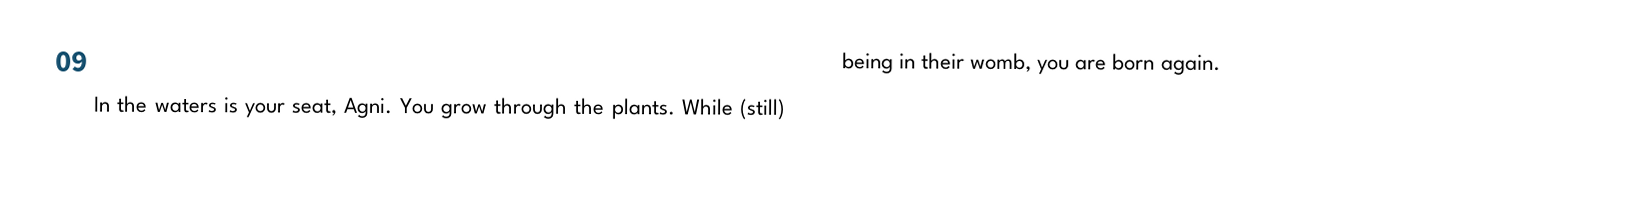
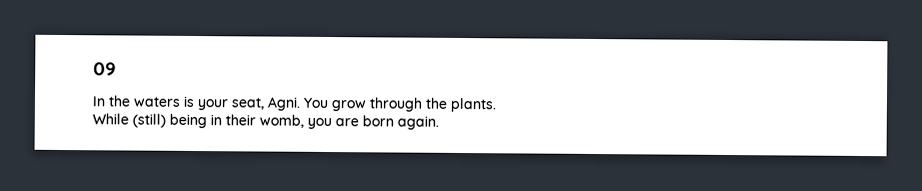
(676, 109) none -> (496, 105) //

